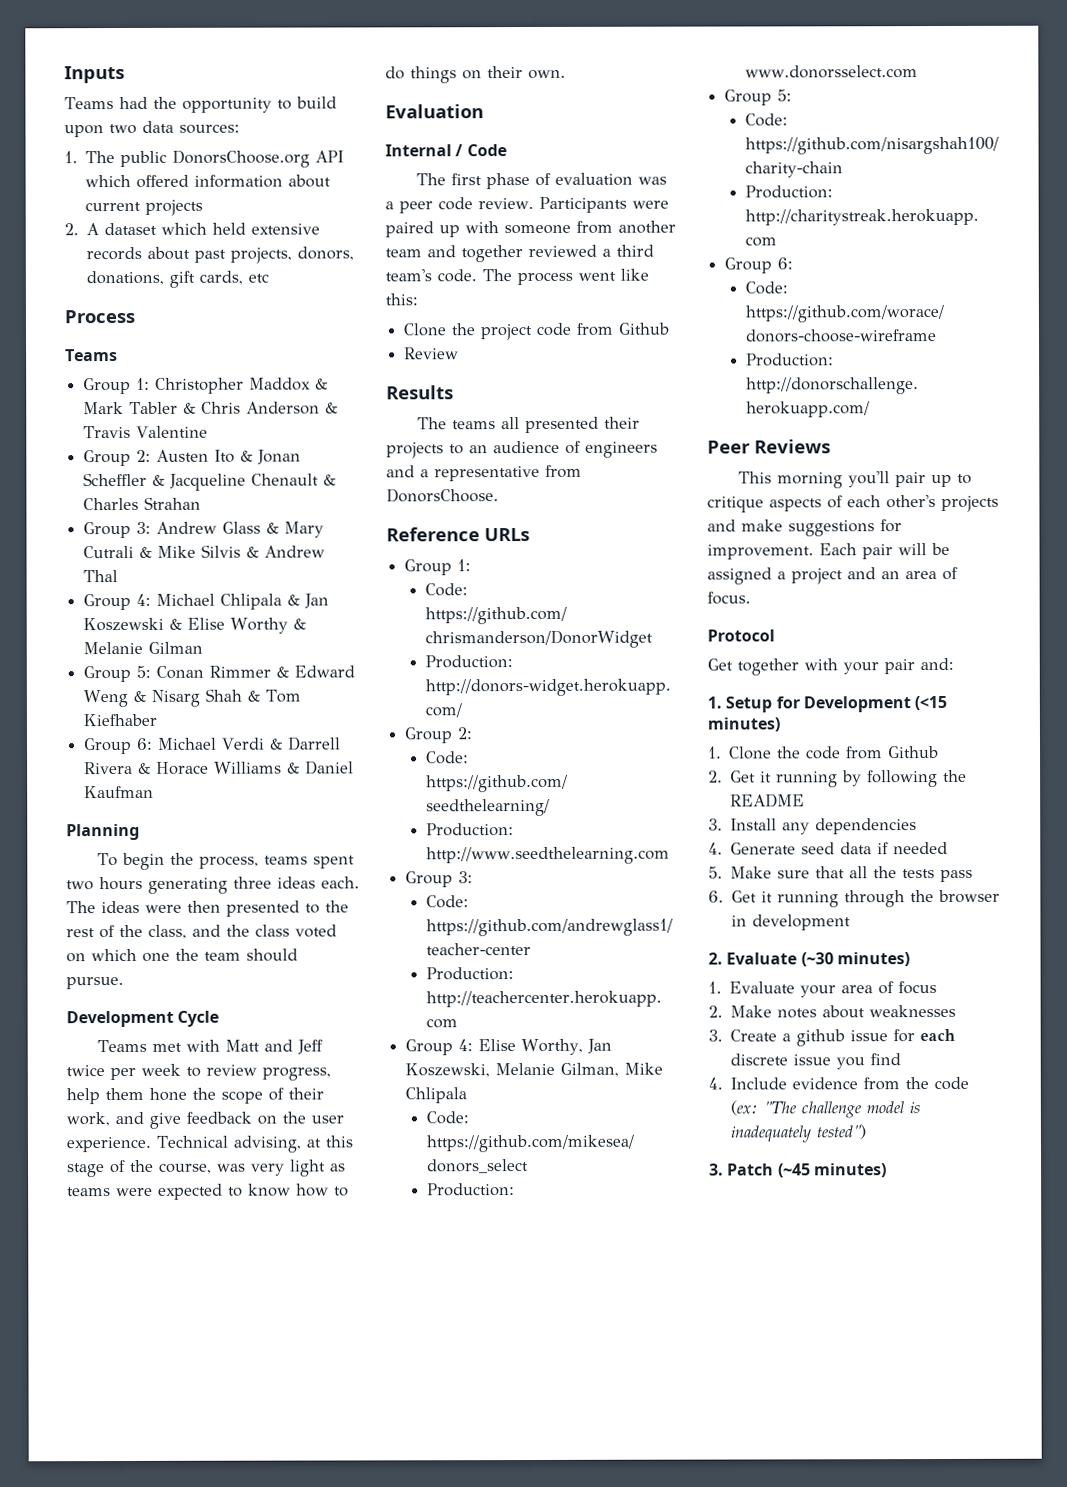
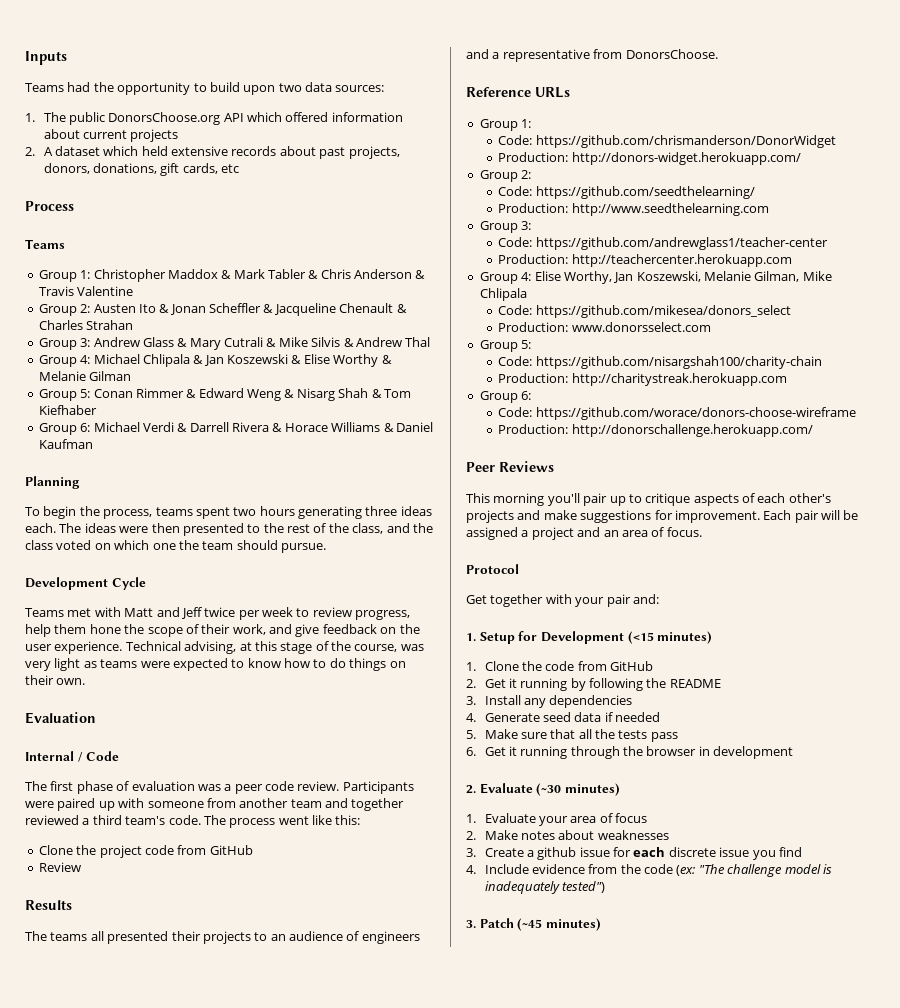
[618,322,671,335] Github -> [209,845,253,855] GitHub
[888,746,940,759] Github -> [610,661,654,671] GitHub

